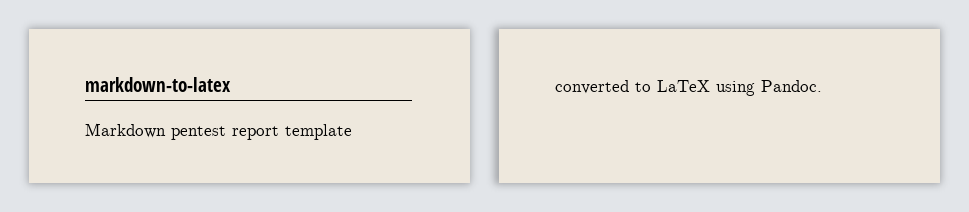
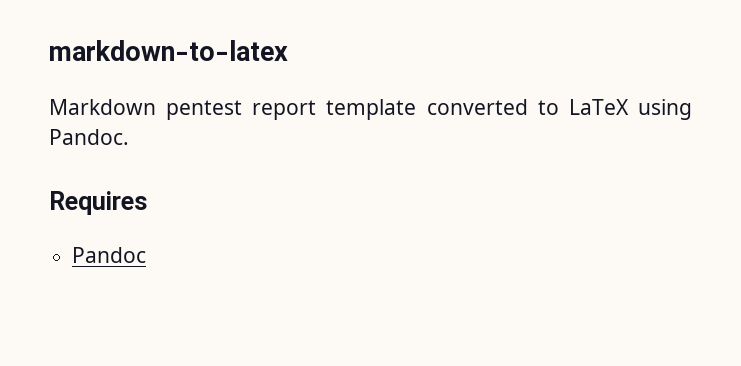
(822, 86) none -> [49,191,147,215] [72,247,147,263] // Requires // Pandoc

